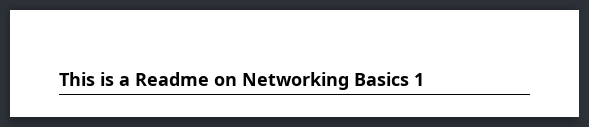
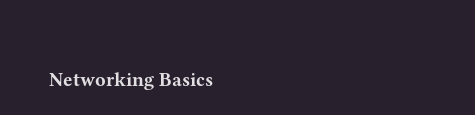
[59,72,237,86] This is a Readme on -> (49, 81) none
[414,73,424,86] 1 -> (214, 79) none

